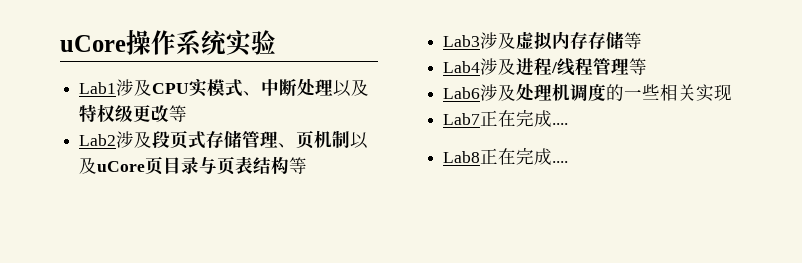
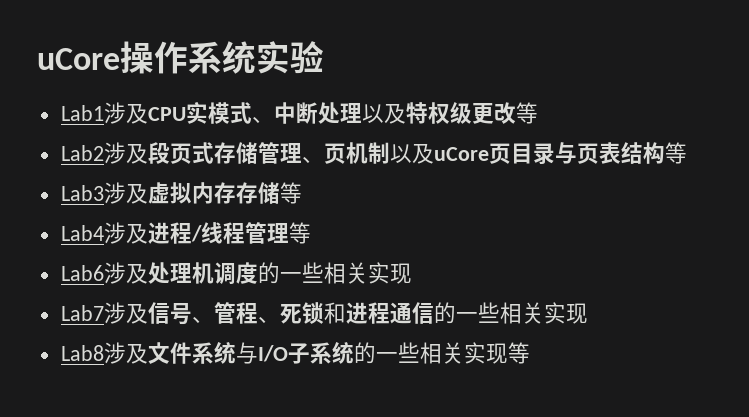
[480,109,569,127] [443,147,569,165] 正在完成.... // Lab8正在完成.... -> [103,302,588,325] [60,341,530,364] 涉及信号、管程、死锁和进程通信的一些相关实现 // Lab8涉及文件系统与I/O子系统的一些相关实现等

